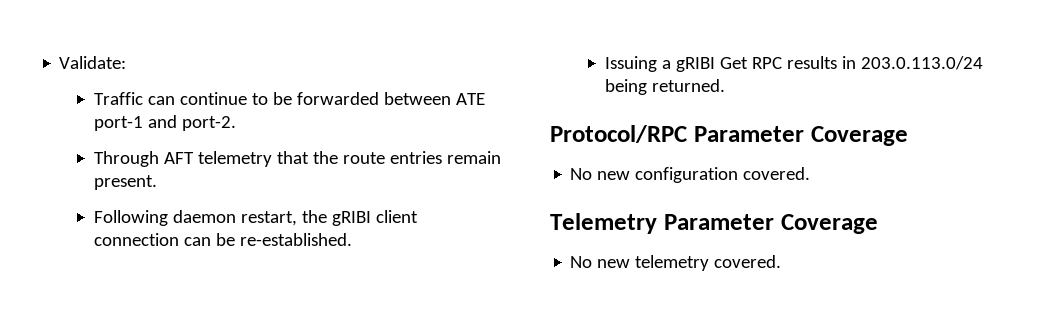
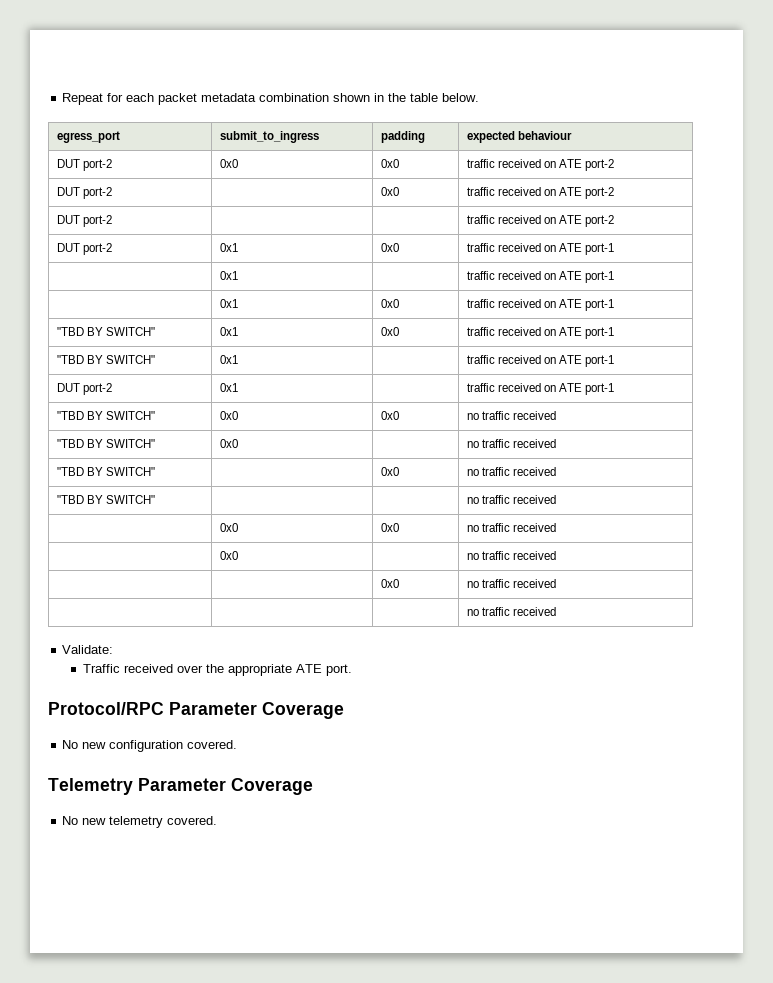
[59,56,127,69] [93,92,485,105] [93,115,236,131] [93,151,501,167] [93,175,157,190] [93,210,418,226] [93,233,352,246] [604,56,983,72] [604,79,725,95] Validate: // Traffic can continue to be forwarded between ATE port-1 and port-2. // Through AFT telemetry that the route entries remain present. // Following daemon restart, the gRIBI client connection can be re-established. // Issuing a gRIBI Get RPC results in 203.0.113.0/24 being returned. -> [62,93,480,105] [56,131,120,143] [219,131,319,143] [380,131,425,143] [466,131,572,143] [56,159,112,171] [219,159,238,168] [380,159,399,168] [466,159,614,171] [56,187,112,199] [380,187,399,196] [466,187,614,199] [56,215,112,227] [466,215,614,227] [56,243,112,255] [219,243,238,252] [380,243,399,252] [466,243,614,255] [219,271,238,280] [466,271,614,283] [219,299,238,308] [380,299,399,308] [466,299,614,311] [56,327,155,336] [219,327,238,336] [380,327,399,336] [466,327,614,339] [56,355,155,364] [219,355,238,364] [466,355,614,367] [56,383,112,395] [219,383,238,392] [466,383,614,395] [56,411,155,420] [219,411,238,420] [380,411,399,420] [466,411,556,420] [56,439,155,448] [219,439,238,448] [466,439,556,448] [56,467,155,476] [380,467,399,476] [466,467,556,476] [56,495,155,504] [466,495,556,504] [219,523,238,532] [380,523,399,532] [466,523,556,532] [219,551,238,560] [466,551,556,560] [380,579,399,588] [466,579,556,588] [466,607,556,616] [62,645,114,654] [82,664,352,676] Repeat for each packet metadata combination shown in the table below. // egress_port | submit_to_ingress | padding | expected behaviour // DUT port-2 | 0x0 | 0x0 | traffic received on ATE port-2 // DUT port-2 | | 0x0 | traffic received on ATE port-2 // DUT port-2 | | | traffic received on ATE port-2 // DUT port-2 | 0x1 | 0x0 | traffic received on ATE port-1 // | 0x1 | | traffic received on ATE port-1 // | 0x1 | 0x0 | traffic received on ATE port-1 // "TBD BY SWITCH" | 0x1 | 0x0 | traffic received on ATE port-1 // "TBD BY SWITCH" | 0x1 | | traffic received on ATE port-1 // DUT port-2 | 0x1 | | traffic received on ATE port-1 // "TBD BY SWITCH" | 0x0 | 0x0 | no traffic received // "TBD BY SWITCH" | 0x0 | | no traffic received // "TBD BY SWITCH" | | 0x0 | no traffic received // "TBD BY SWITCH" | | | no traffic received // | 0x0 | 0x0 | no traffic received // | 0x0 | | no traffic received // | | 0x0 | no traffic received // | | | no traffic received // Validate: // Traffic received over the appropriate ATE port.

